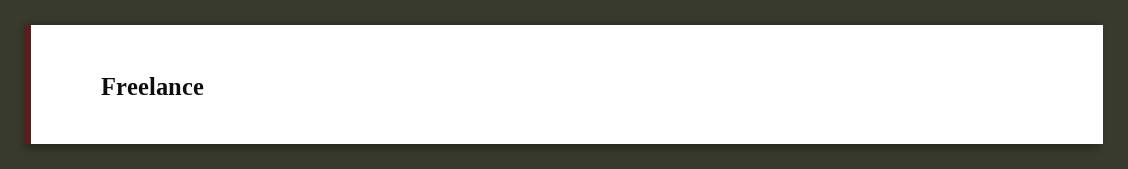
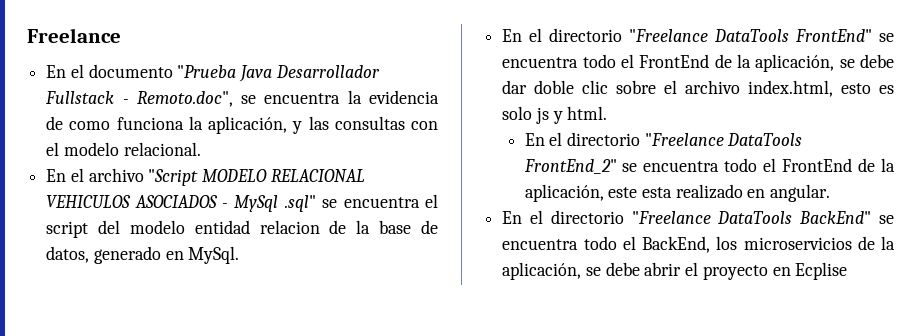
(204, 86) none -> [46,64,380,82] [45,90,440,107] [46,116,438,134] [46,142,201,156] [46,168,365,186] [46,194,439,212] [46,220,438,238] [46,246,240,264] [502,28,894,42] [502,54,894,72] [502,80,894,97] [502,106,608,124] [524,132,803,146] [523,158,895,174] [524,184,831,202] [502,210,895,224] [502,236,895,253] [502,262,848,280] // En el documento "Prueba Java Desarrollador Fullstack - Remoto.doc", se encuentra la evidencia de como funciona la aplicación, y las consultas con el modelo relacional. // En el archivo "Script MODELO RELACIONAL VEHICULOS ASOCIADOS - MySql .sql" se encuentra el script del modelo entidad relacion de la base de datos, generado en MySql. // En el directorio "Freelance DataTools FrontEnd" se encuentra todo el FrontEnd de la aplicación, se debe dar doble clic sobre el archivo index.html, esto es solo js y html. // En el directorio "Freelance DataTools FrontEnd_2" se encuentra todo el FrontEnd de la aplicación, este esta realizado en angular. // En el directorio "Freelance DataTools BackEnd" se encuentra todo el BackEnd, los microservicios de la aplicación, se debe abrir el proyecto en Ecplise

